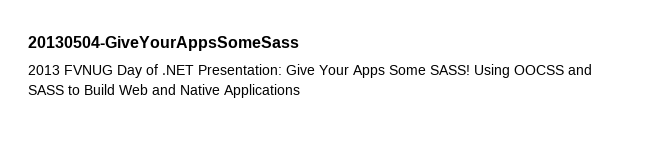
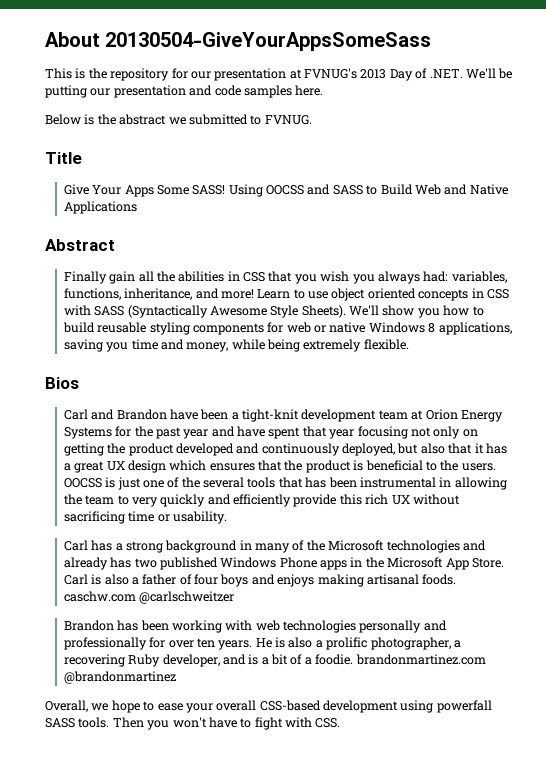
(28, 43) none -> [45,32,100,47] About
[28,64,282,78] 2013 FVNUG Day of .NET Presentation: -> [45,68,513,81] [45,85,324,98] [45,114,312,125] [45,152,82,164] This is the repository for our presentation at FVNUG's 2013 Day of .NET. We'll be putting our presentation and code samples here. // Below is the abstract we submitted to FVNUG. // Title //
(300, 91) none -> [45,239,115,251] [63,271,507,284] [63,288,509,301] [63,305,484,318] [62,322,512,335] [63,339,409,352] [45,377,79,389] [63,409,503,422] [63,426,478,439] [63,443,507,456] [63,460,496,473] [63,477,507,490] [63,494,460,507] [63,511,227,524] [63,540,486,553] [63,557,504,570] [63,574,457,587] [63,591,235,604] [63,620,447,633] [63,637,461,650] [63,654,486,667] [63,671,176,684] [45,700,492,713] [45,717,341,730] // Abstract // Finally gain all the abilities in CSS that you wish you always had: variables, functions, inheritance, and more! Learn to use object oriented concepts in CSS with SASS (Syntactically Awesome Style Sheets). We'll show you how to build reusable styling components for web or native Windows 8 applications, saving you time and money, while being extremely flexible. // Bios // Carl and Brandon have been a tight-knit development team at Orion Energy Systems for the past year and have spent that year focusing not only on getting the product developed and continuously deployed, but also that it has a great UX design which ensures that the product is beneficial to the users. OOCSS is just one of the several tools that has been instrumental in allowing the team to very quickly and efficiently provide this rich UX without sacrificing time or usability. // Carl has a strong background in many of the Microsoft technologies and already has two published Windows Phone apps in the Microsoft App Store. Carl is also a father of four boys and enjoys making artisanal foods. caschw.com @carlschweitzer // Brandon has been working with web technologies personally and professionally for over ten years. He is also a prolific photographer, a recovering Ruby developer, and is a bit of a foodie. brandonmartinez.com @brandonmartinez // Overall, we hope to ease your overall CSS-based development using powerfall SASS tools. Then you won't have to fight with CSS.

